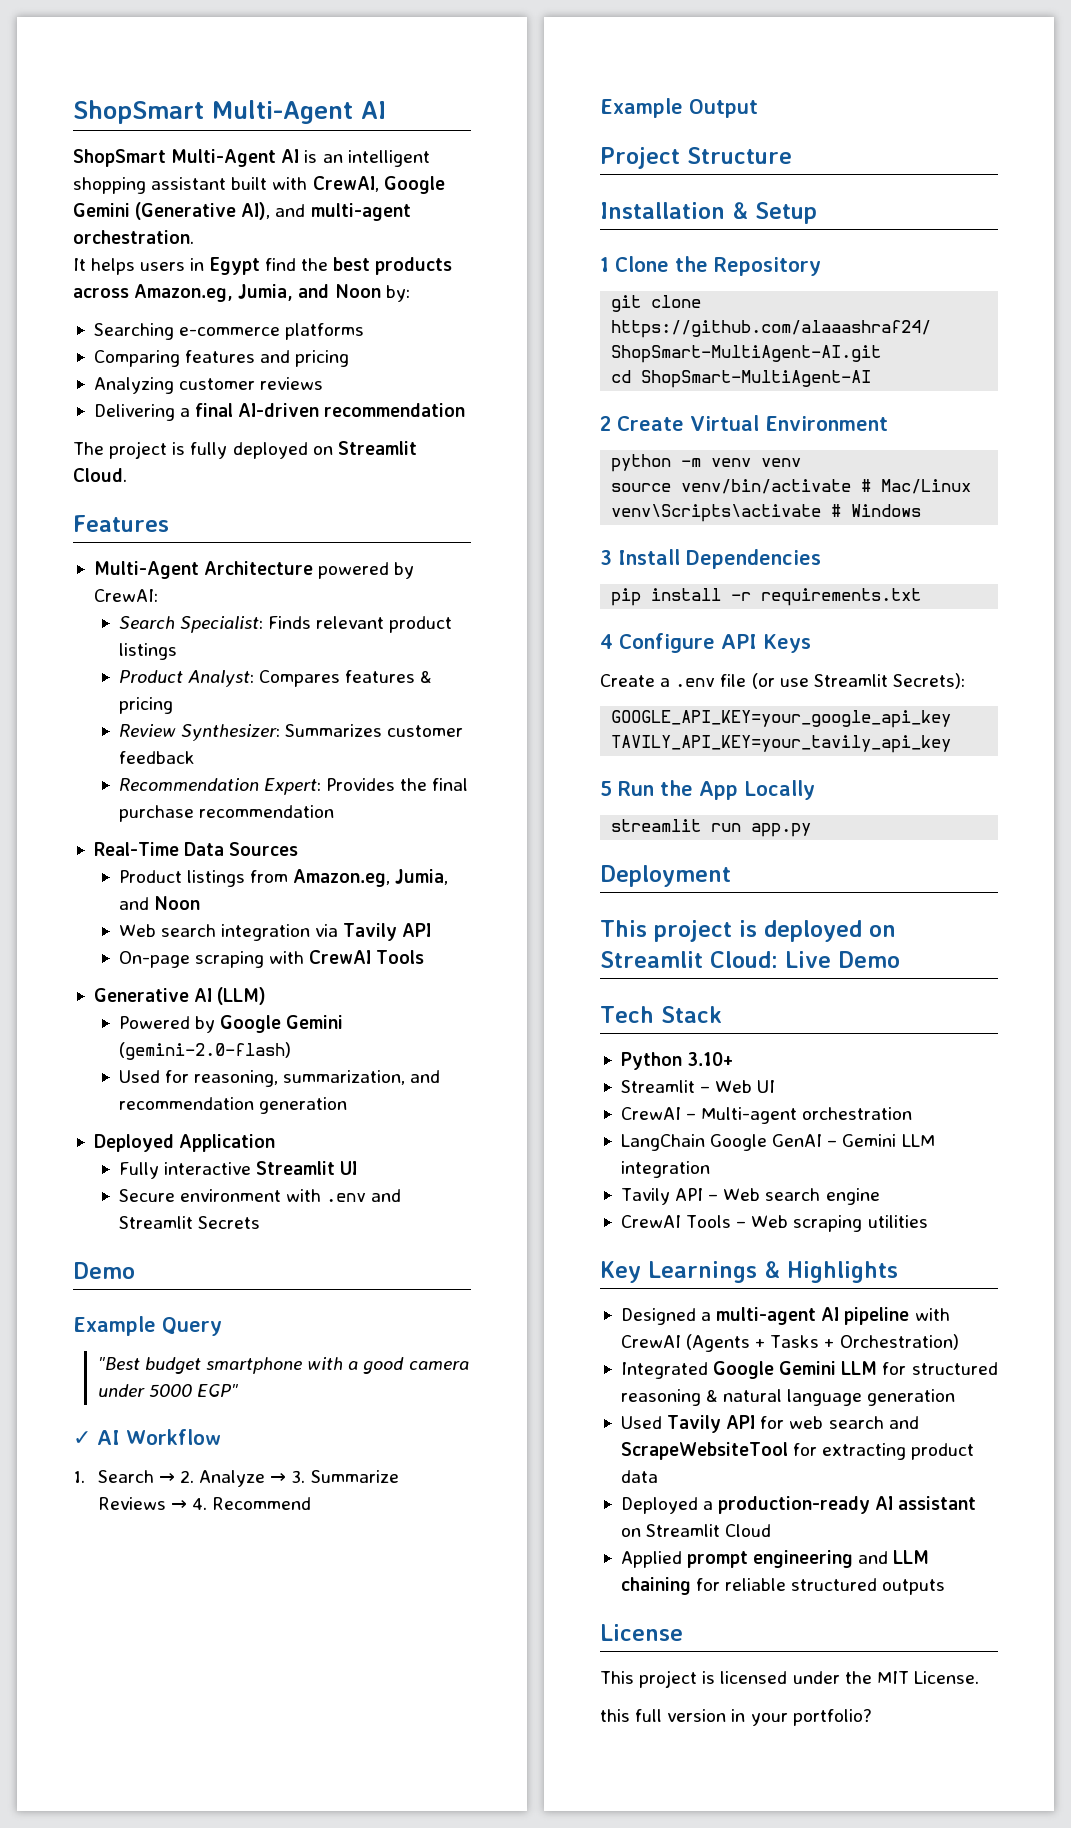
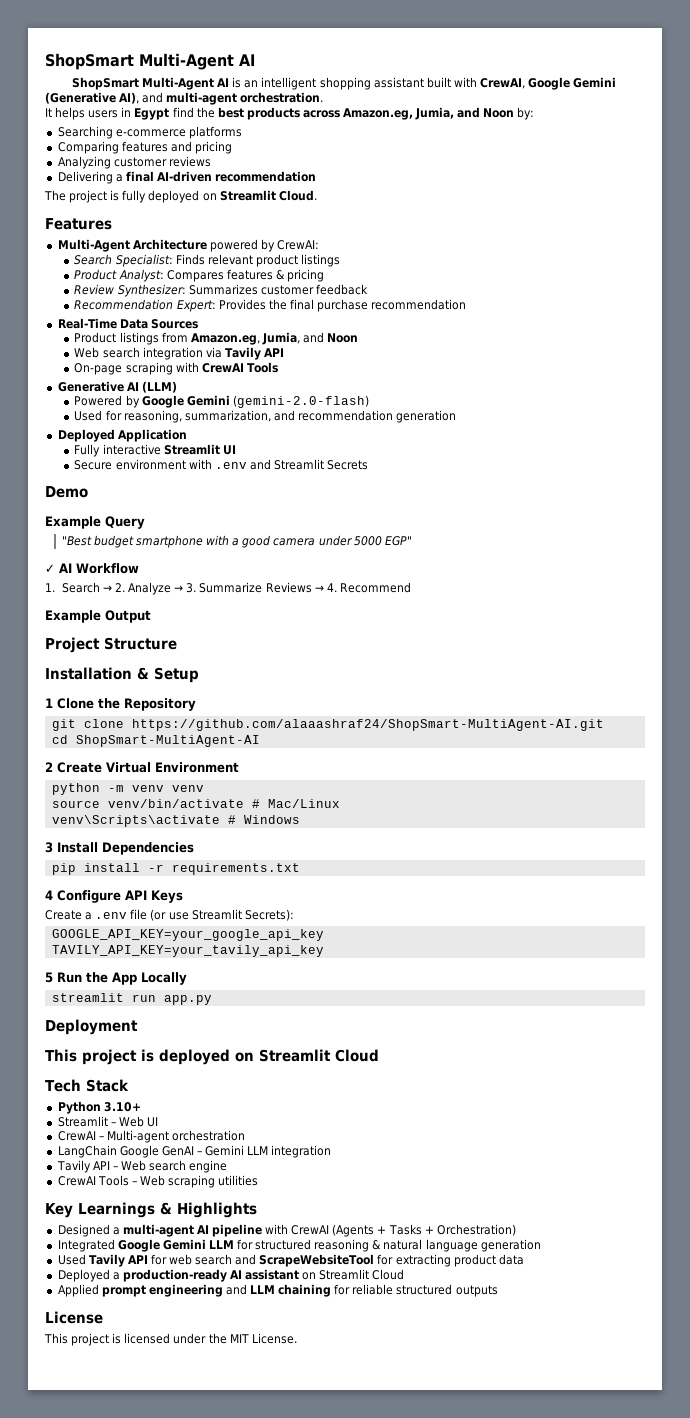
[710,951,900,968] Cloud: Live Demo -> [335,1049,379,1062] Cloud
[600,1709,872,1726] // this full version in your portfolio? -> (297, 1338) none

